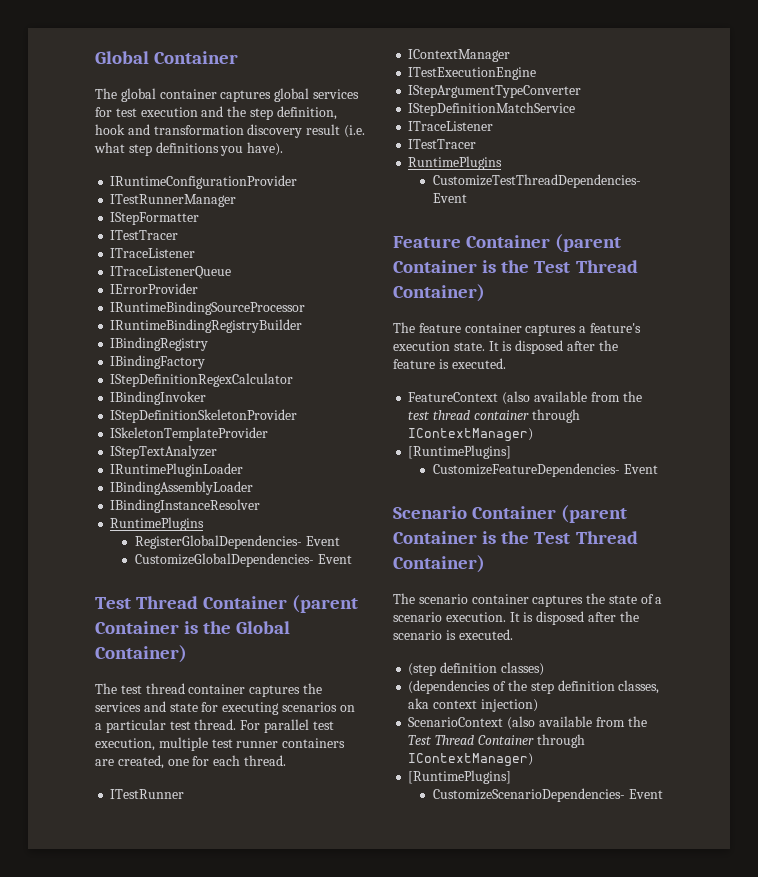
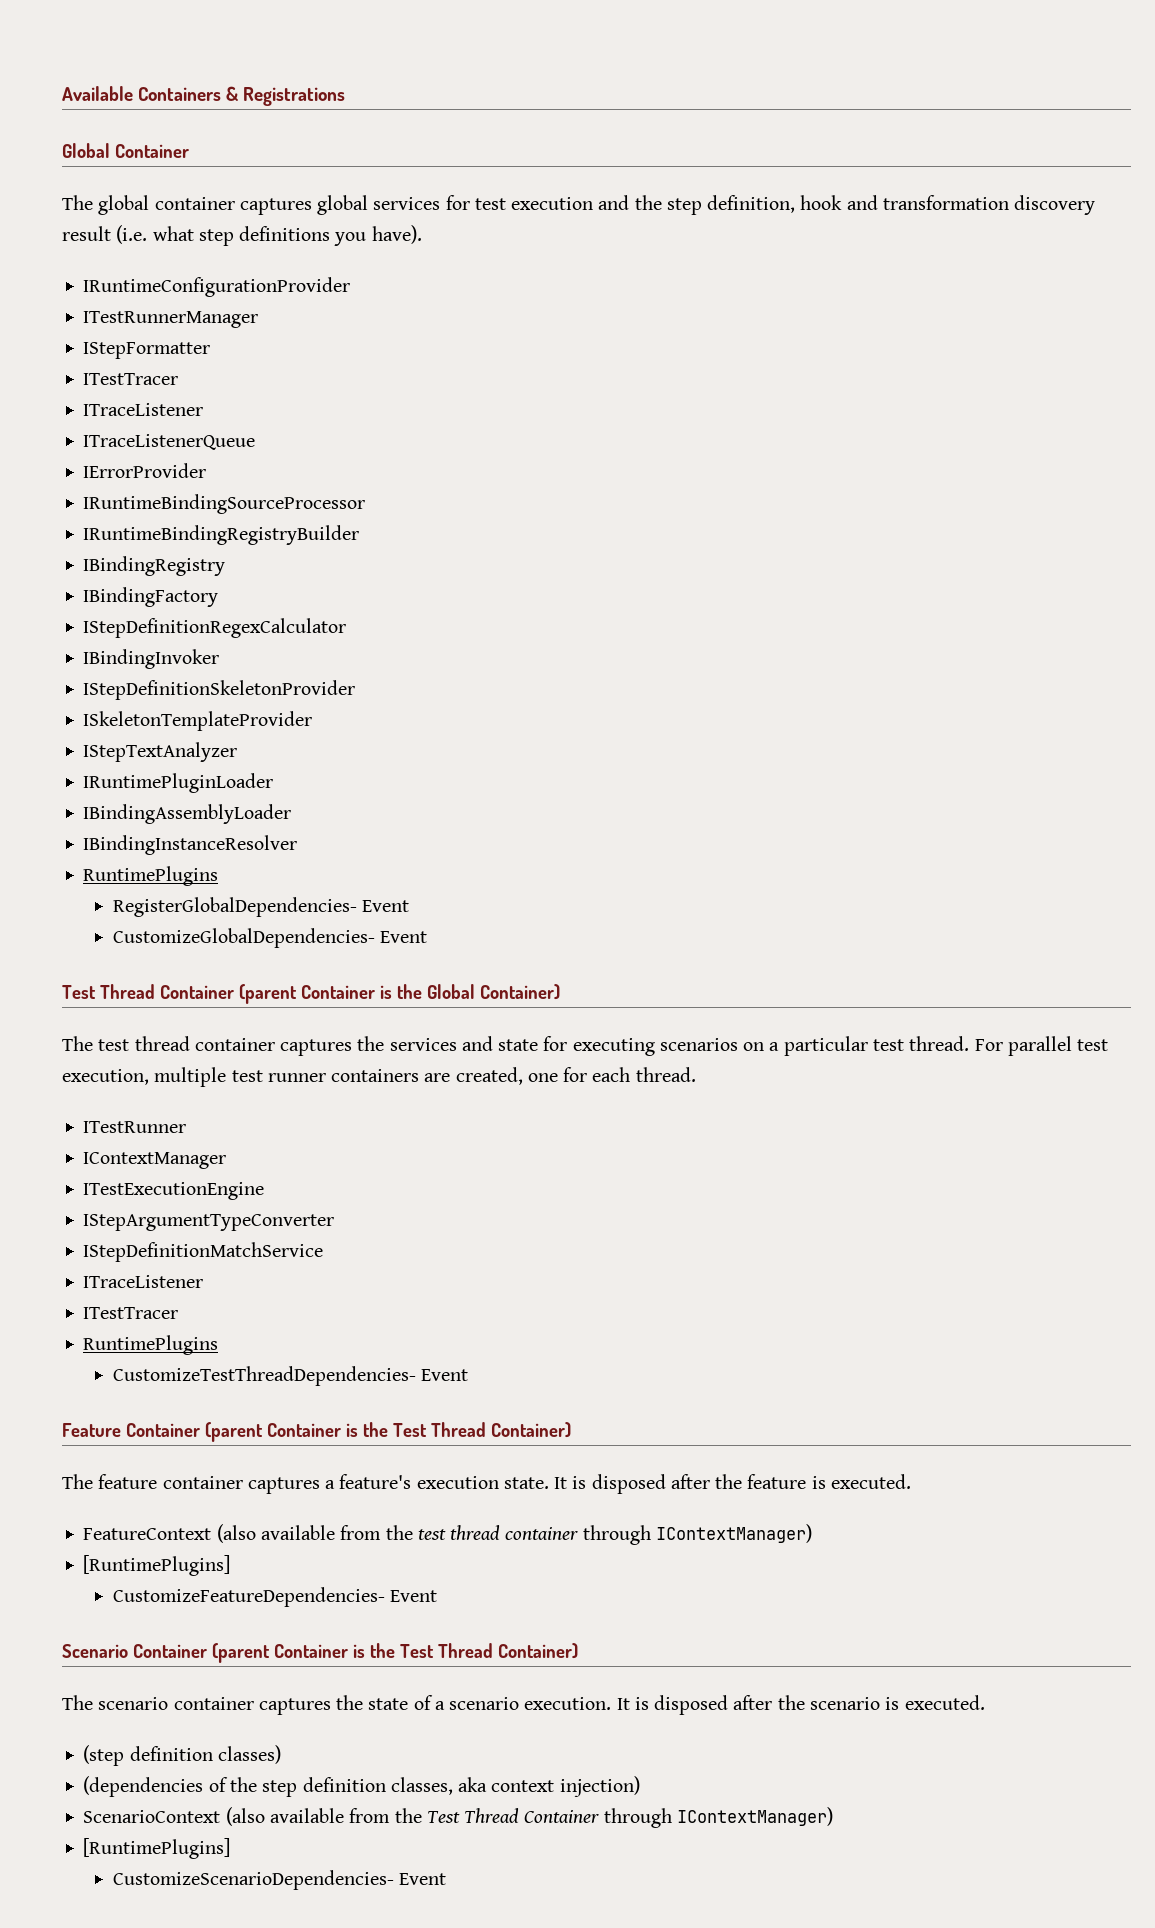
(95, 57) none -> [62,86,346,106] Available Containers & Registrations //

